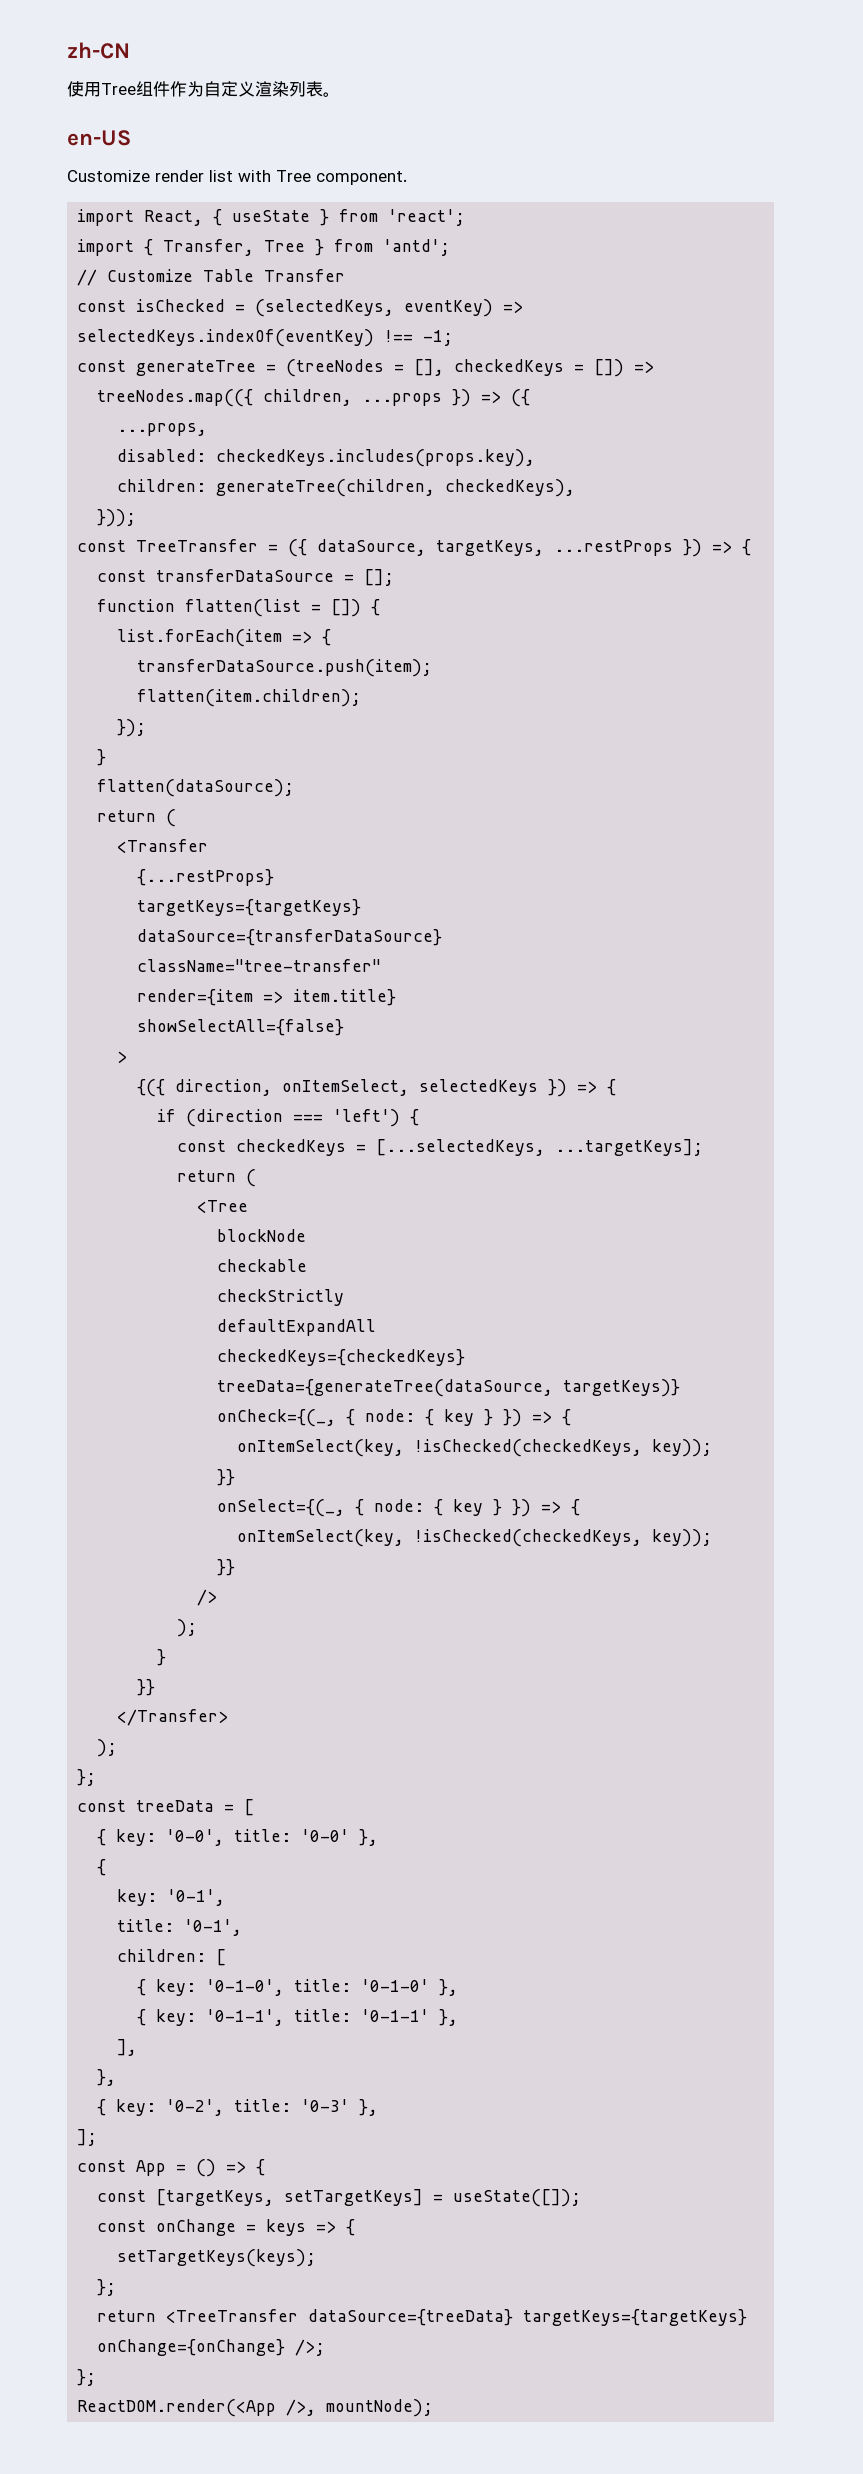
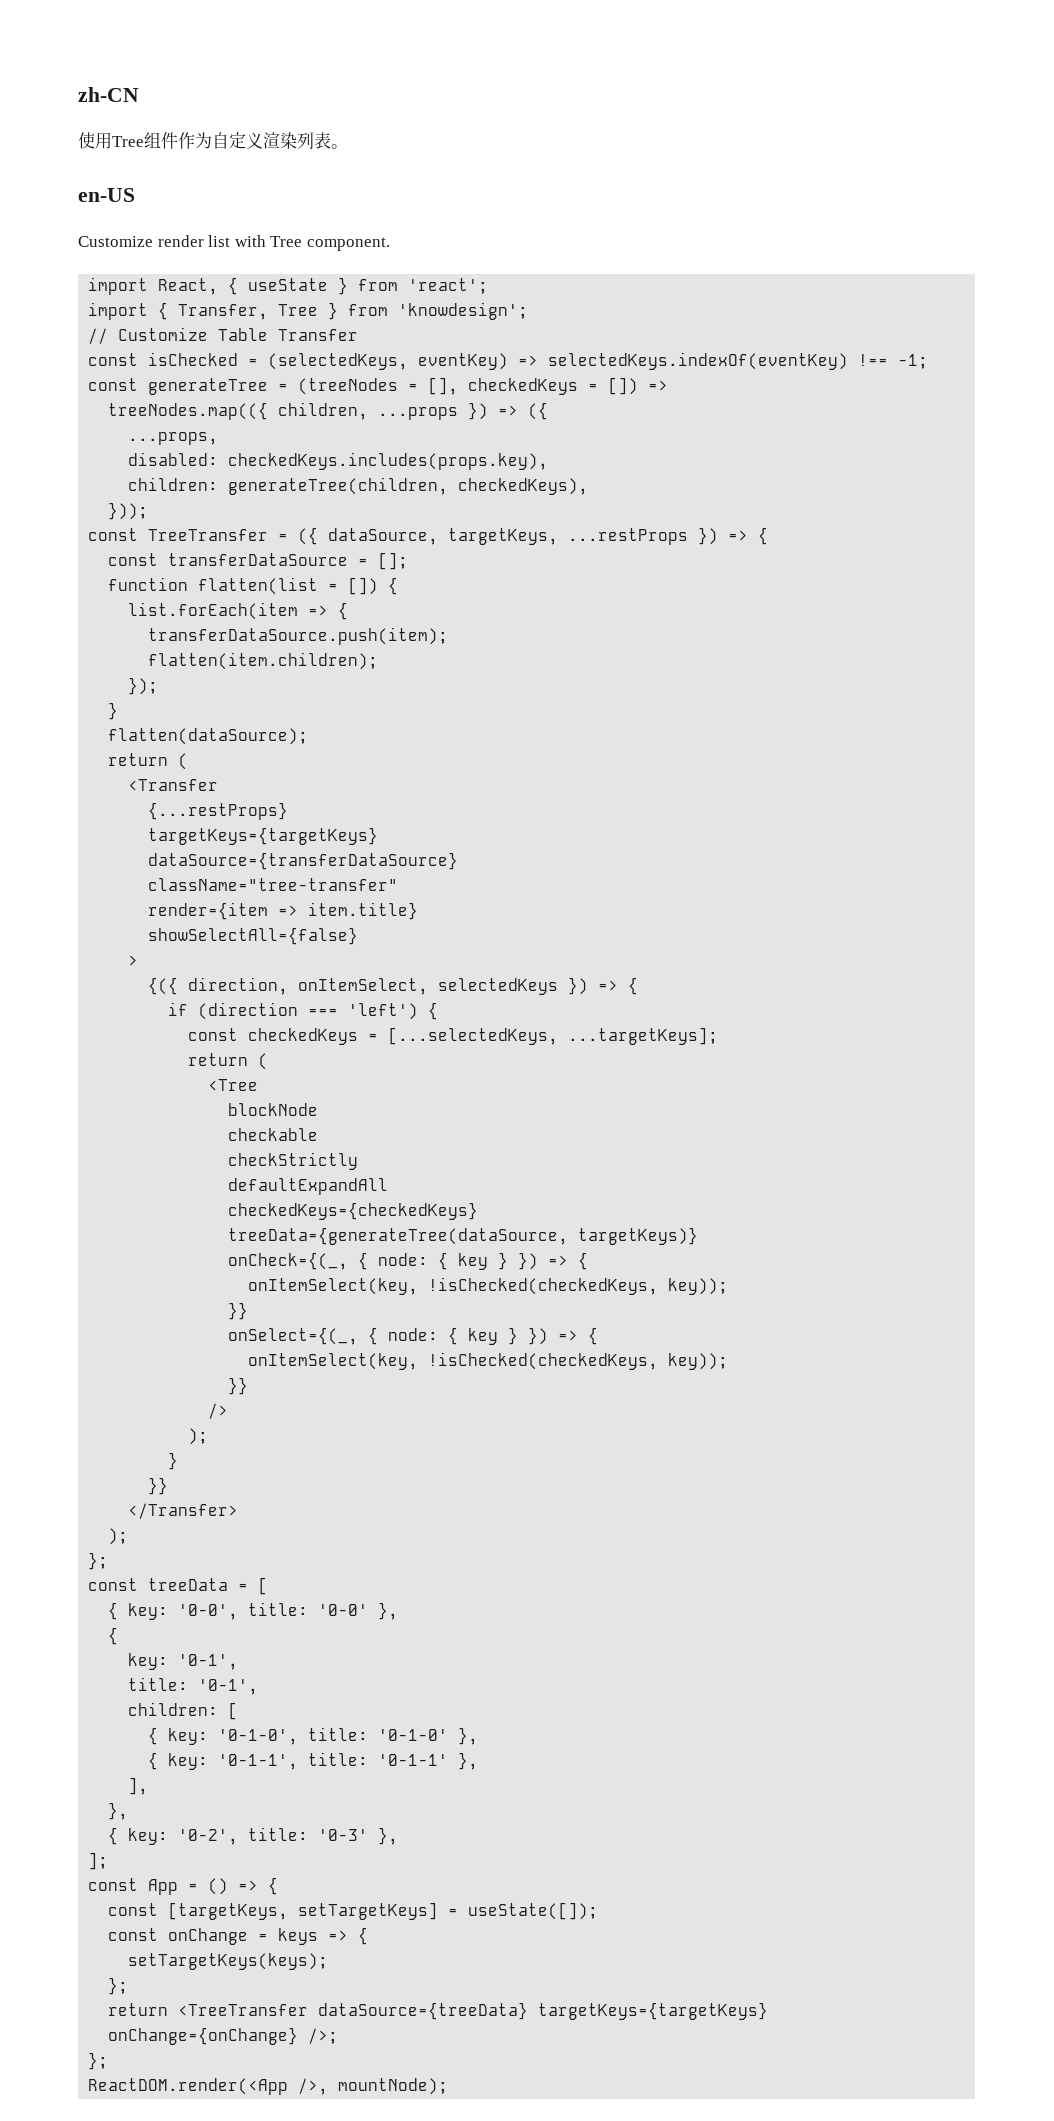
[383,239,451,256] 'antd'; -> [398,302,529,320] 'knowdesign';

